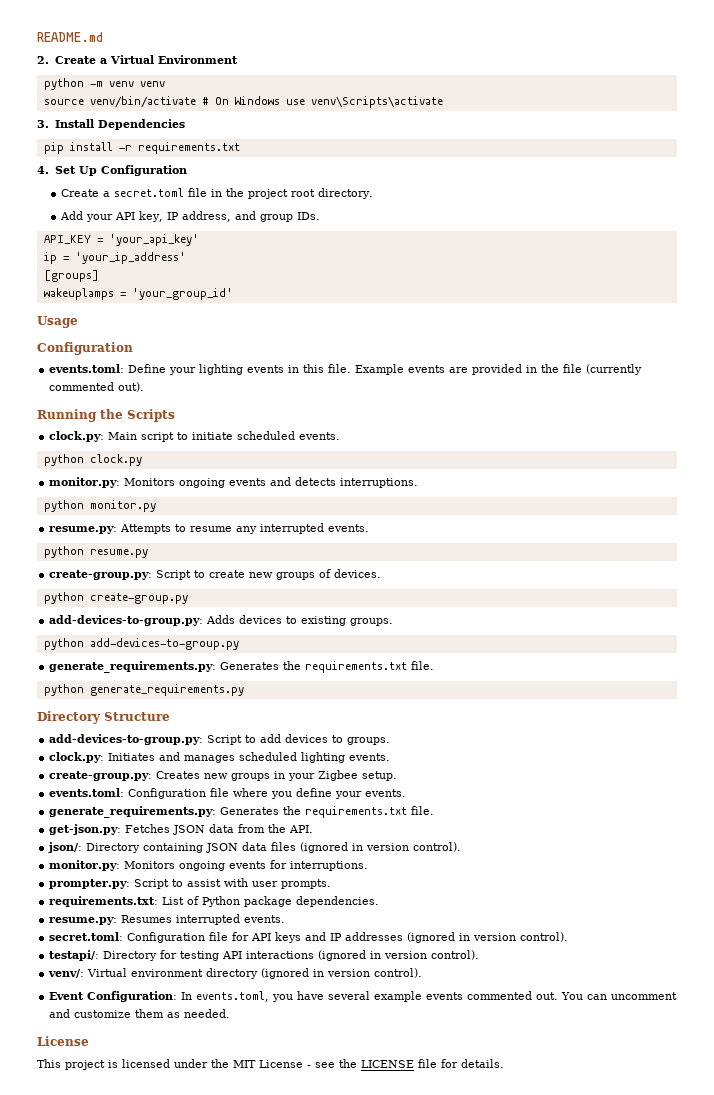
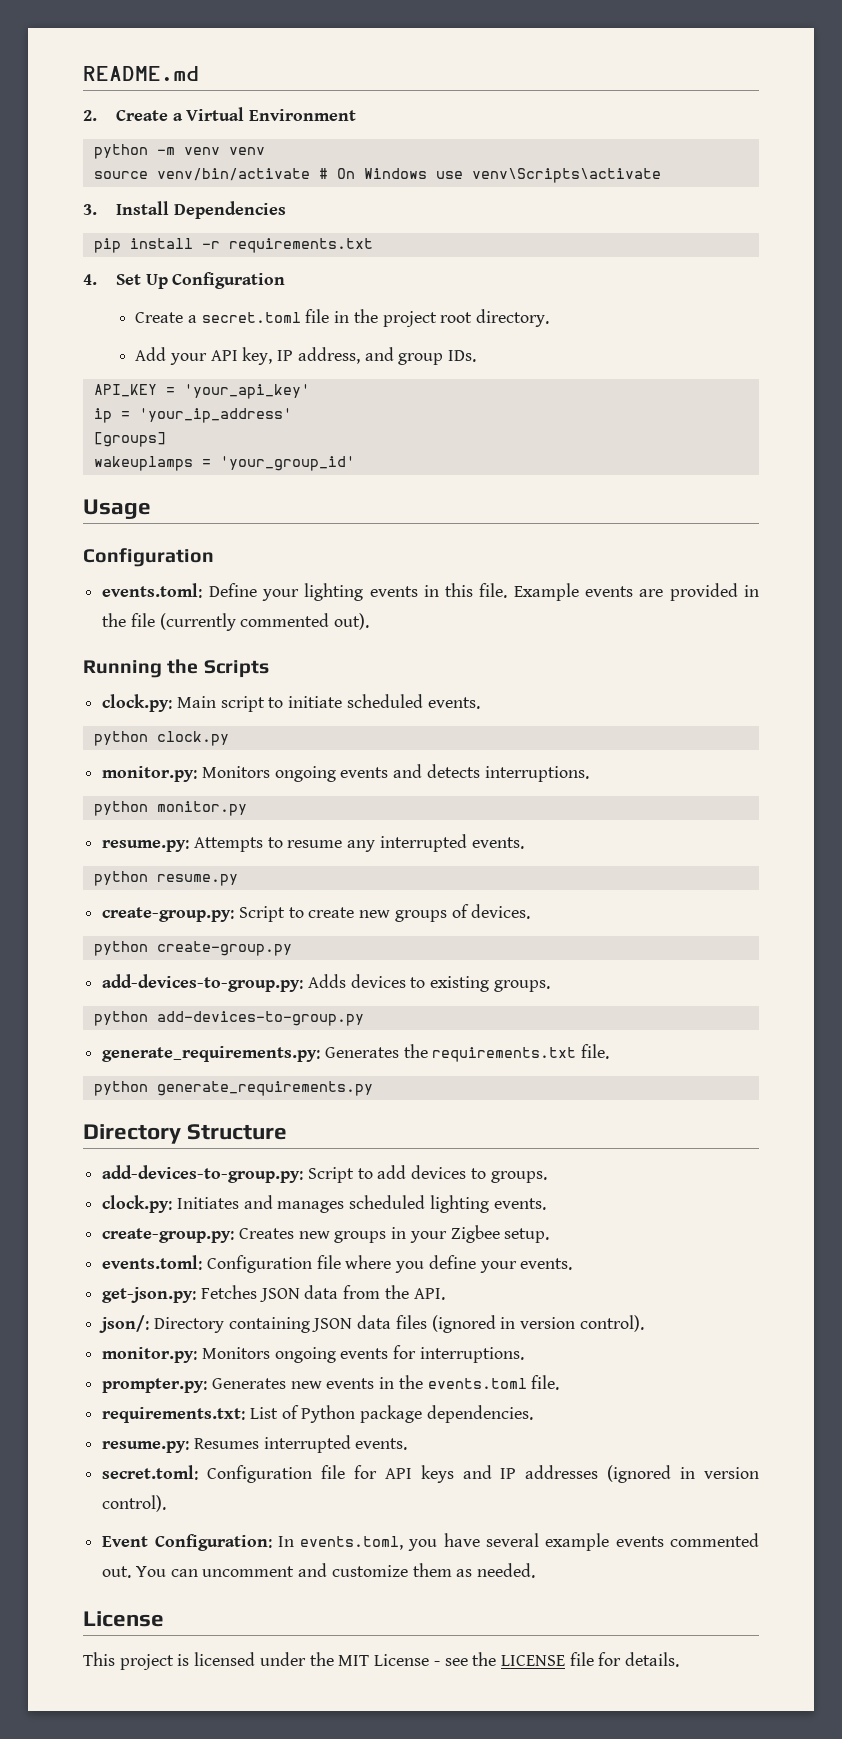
[49,806,435,818] // generate_requirements.py: Generates the requirements.txt file. -> (573, 1264) none
[134,878,332,889] Script to assist with user prompts. -> [211,1375,560,1390] Generates new events in the events.toml file.
[49,950,480,961] [48,968,423,979] // testapi/: Directory for testing API interactions (ignored in version control). // venv/: Virtual environment directory (ignored in version control). -> (167, 1503) none

